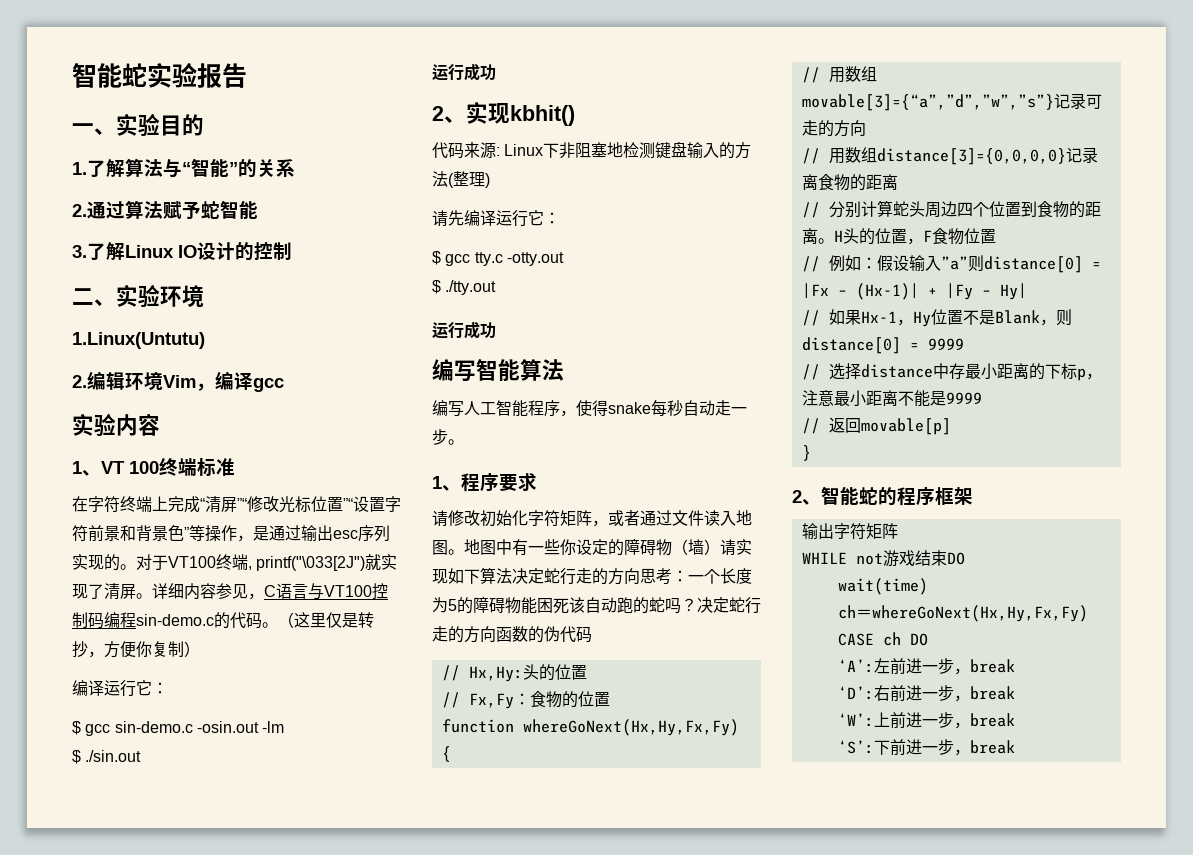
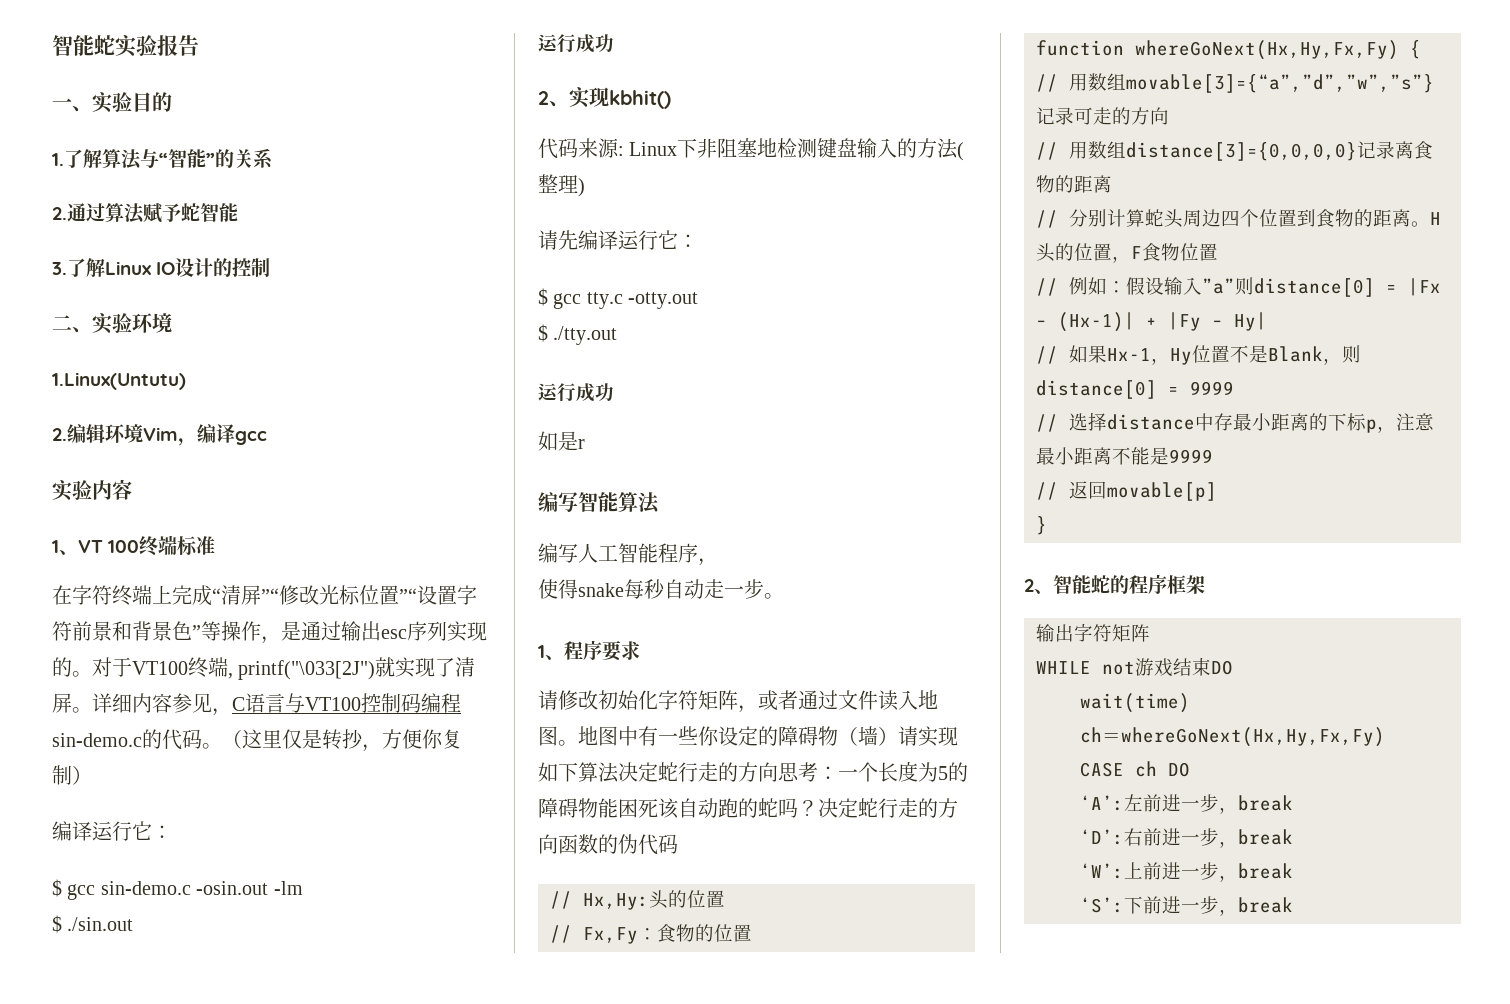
(496, 330) none -> [538,431,585,451] // 如是r
(576, 413) none -> (718, 562) //

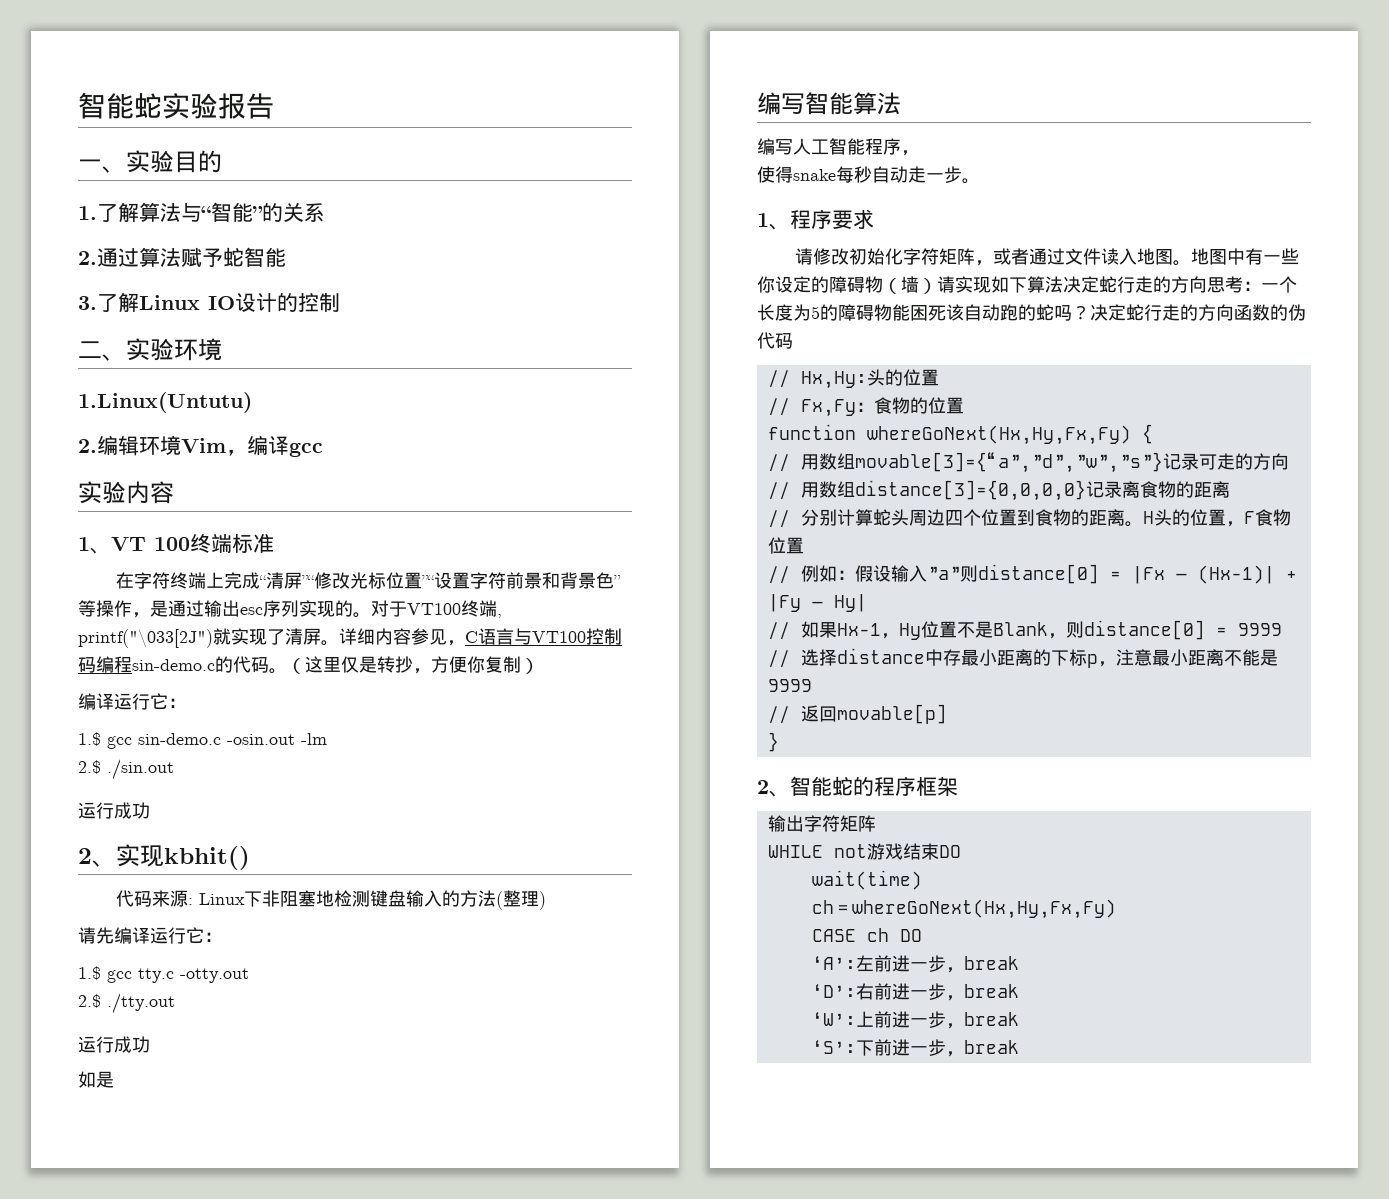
[52,879,62,897] $ -> [78,732,101,746] 1.$
[52,915,62,933] $ -> [78,760,101,774] 2.$
[538,288,548,306] $ -> [78,966,101,980] 1.$
[538,324,548,342] $ -> [78,994,101,1008] 2.$
[578,439,585,449] r -> (114, 1079) none

